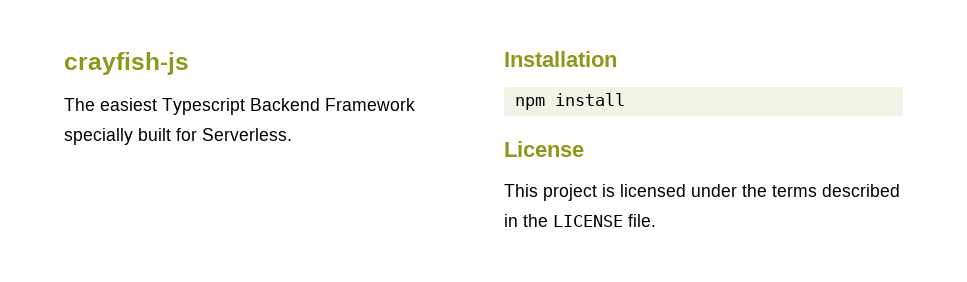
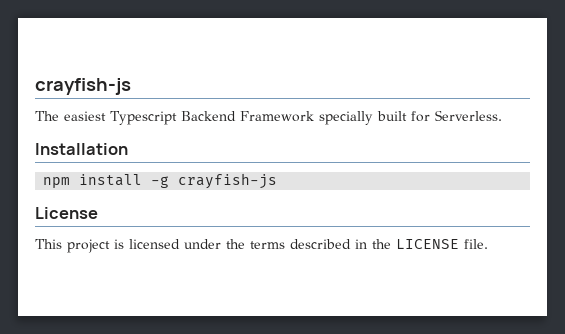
(625, 99) none -> [151,173,278,189] -g crayfish-js

